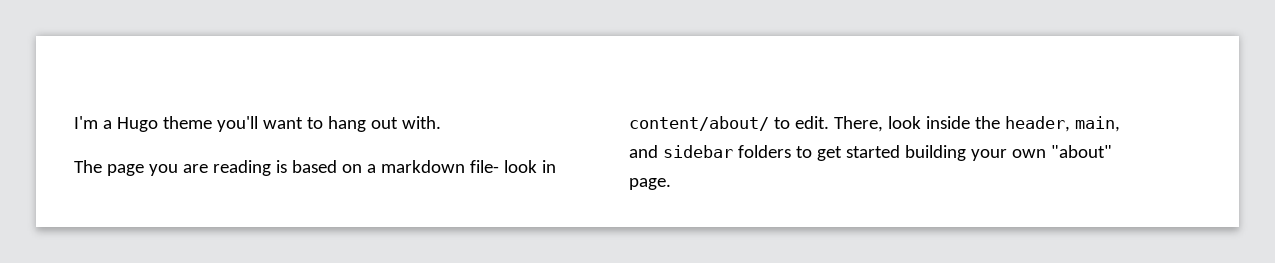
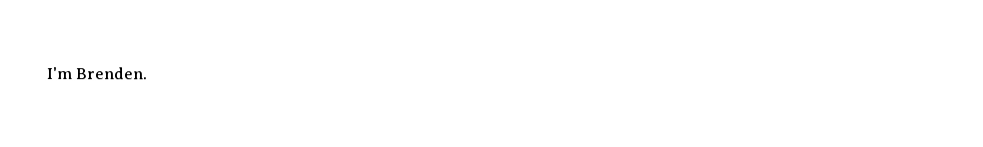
[102,116,441,132] [74,160,556,176] [629,116,1120,132] [629,145,1112,161] [629,178,671,190] a Hugo theme you'll want to hang out with. // The page you are reading is based on a markdown file- look in content/about/ to edit. There, look inside the header, main, and sidebar folders to get started building your own "about" page. -> [75,67,149,80] Brenden.

